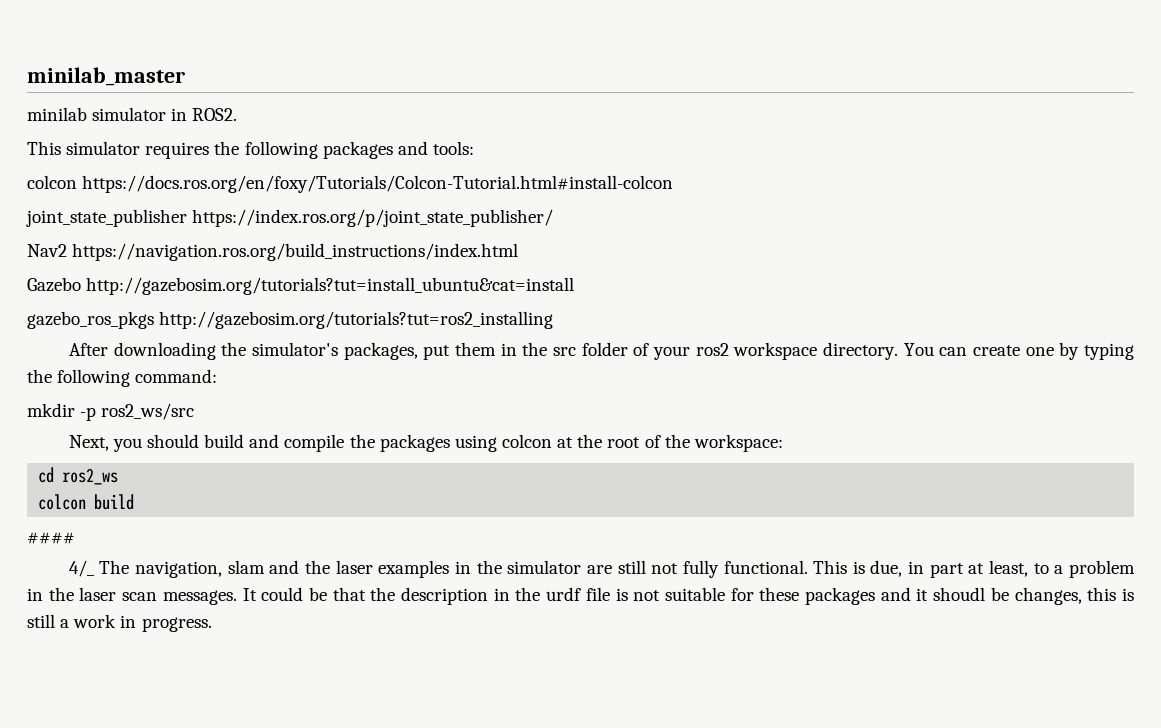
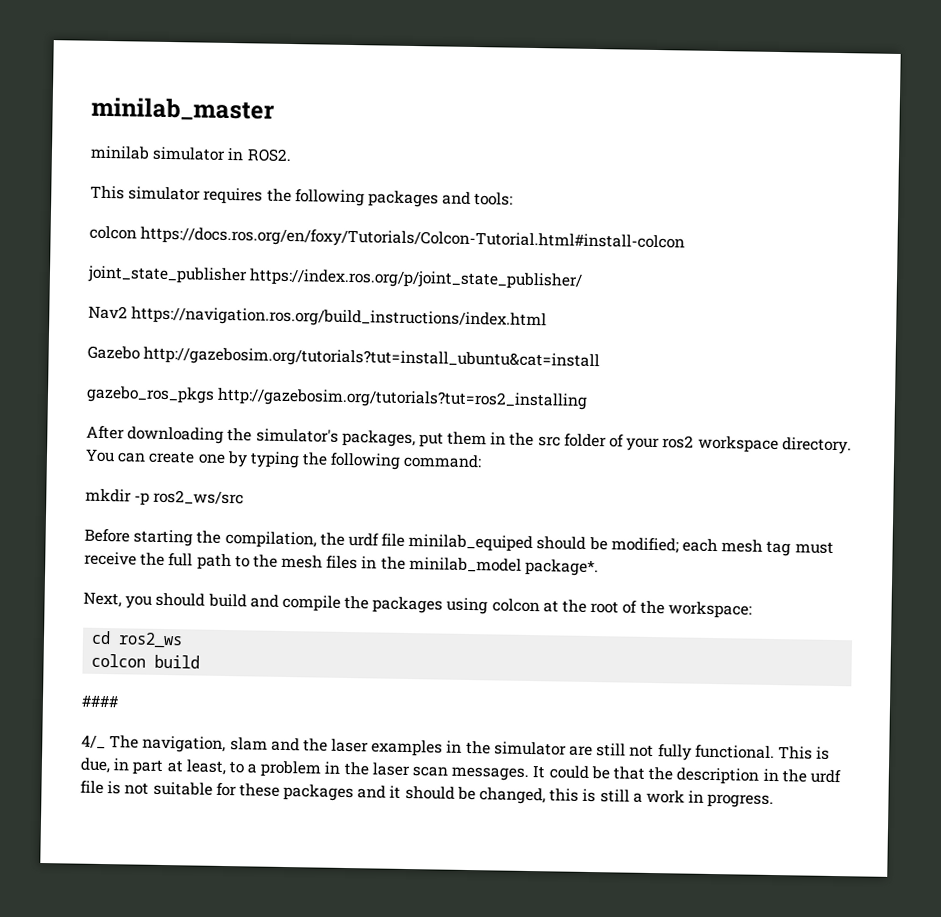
(195, 411) none -> [84,528,834,557] [84,551,600,577] // Before starting the compilation, the urdf file minilab_equiped should be modified; each mesh tag must receive the full path to the mesh files in the minilab_model package*.
[933,587,1082,605] shoudl be changes, -> [404,785,547,805] should be changed,

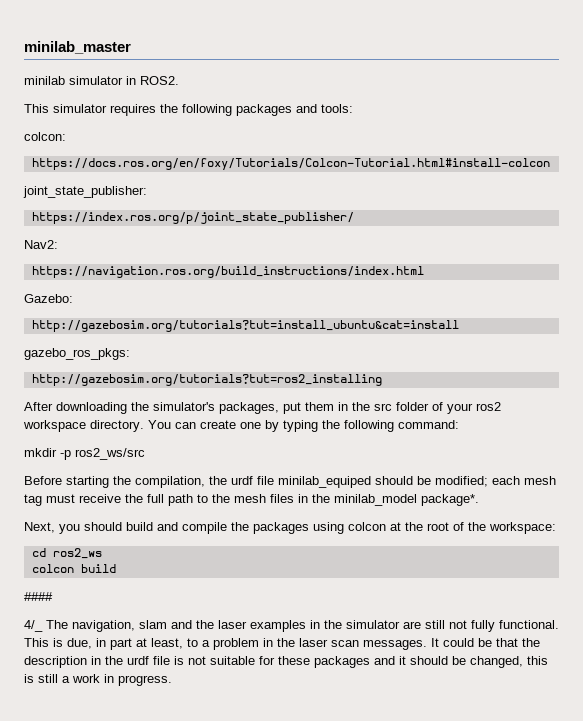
[89,225,137,240] colcon -> [24,132,66,141] colcon: //
[87,265,248,285] joint_state_publisher -> [23,186,147,198] joint_state_publisher: //
[88,305,128,320] Nav2 -> [24,240,58,249] Nav2: //
[87,345,140,360] Gazebo -> [24,294,73,303] Gazebo: //
[86,385,215,404] gazebo_ros_pkgs -> [24,348,130,360] gazebo_ros_pkgs: //

